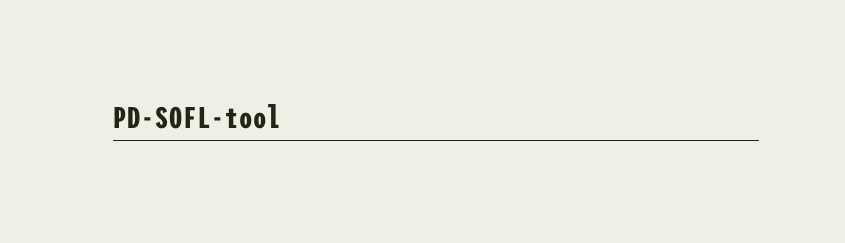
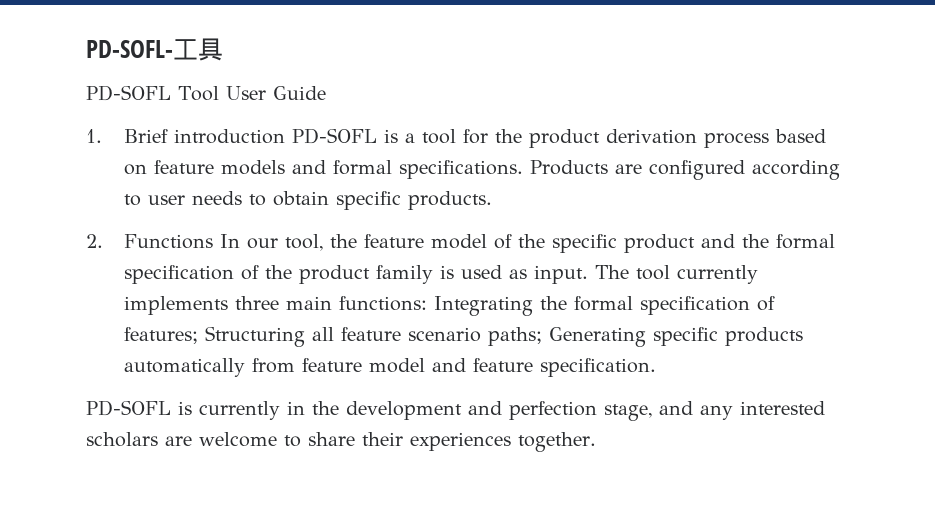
[113,104,281,129] PD-SOFL-tool -> [86,38,223,61] [86,85,326,101] [86,128,826,148] [123,160,840,180] [123,191,492,210] [86,234,835,253] [123,265,758,284] [123,296,775,316] [123,326,803,347] [123,358,656,377] [86,400,825,421] [86,432,596,452] PD-SOFL-工具 // PD-SOFL Tool User Guide // 1. Brief introduction PD-SOFL is a tool for the product derivation process based on feature models and formal specifications. Products are configured according to user needs to obtain specific products. // 2. Functions In our tool, the feature model of the specific product and the formal specification of the product family is used as input. The tool currently implements three main functions: Integrating the formal specification of features; Structuring all feature scenario paths; Generating specific products automatically from feature model and feature specification. // PD-SOFL is currently in the development and perfection stage, and any interested scholars are welcome to share their experiences together.

